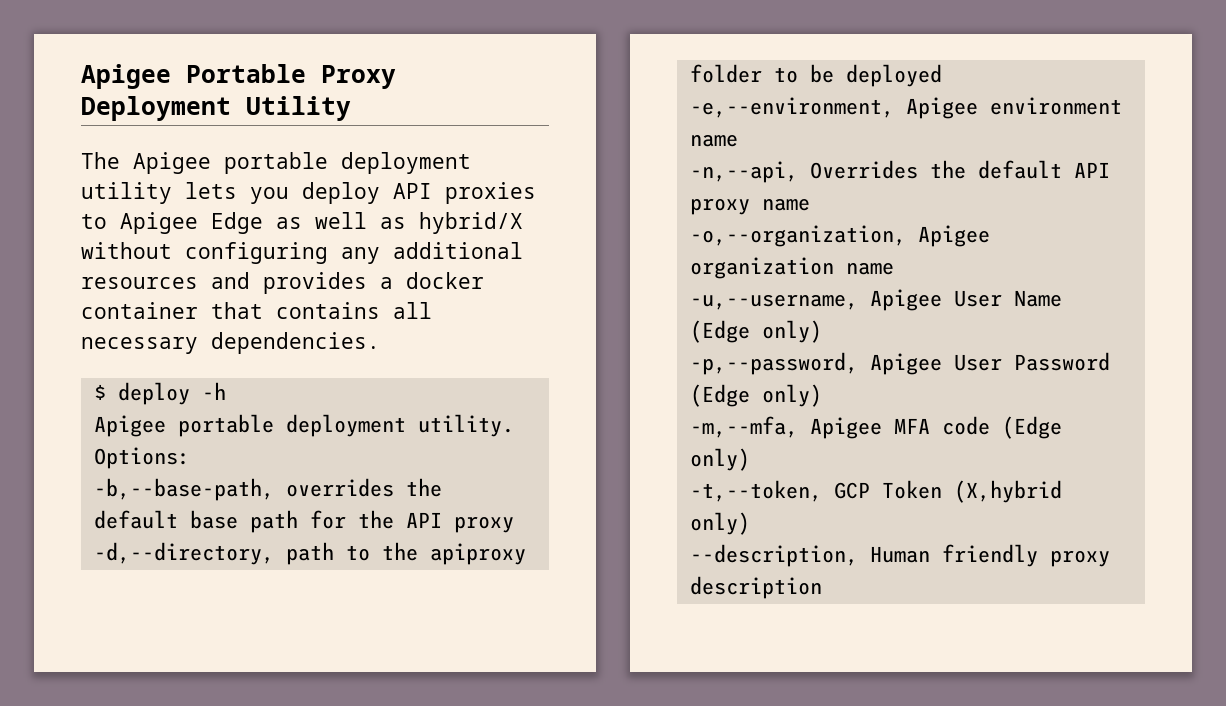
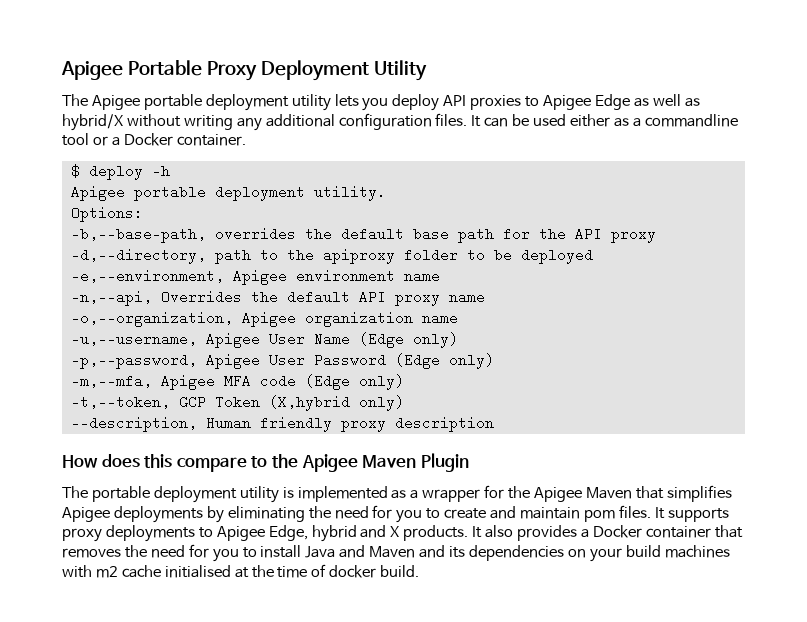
[185,242,328,264] configuring -> [183,115,233,130] writing
[81,272,484,294] [81,302,432,319] [81,332,380,354] resources and provides a docker container that contains all necessary dependencies. -> [338,113,738,130] [62,133,246,146] configuration files. It can be used either as a commandline tool or a Docker container.
(822, 587) none -> [62,453,469,472] [62,485,732,503] [62,505,729,523] [62,525,743,542] [62,544,730,562] [62,564,420,578] // How does this compare to the Apigee Maven Plugin // The portable deployment utility is implemented as a wrapper for the Apigee Maven that simplifies Apigee deployments by eliminating the need for you to create and maintain pom files. It supports proxy deployments to Apigee Edge, hybrid and X products. It also provides a Docker container that removes the need for you to install Java and Maven and its dependencies on your build machines with m2 cache initialised at the time of docker build.

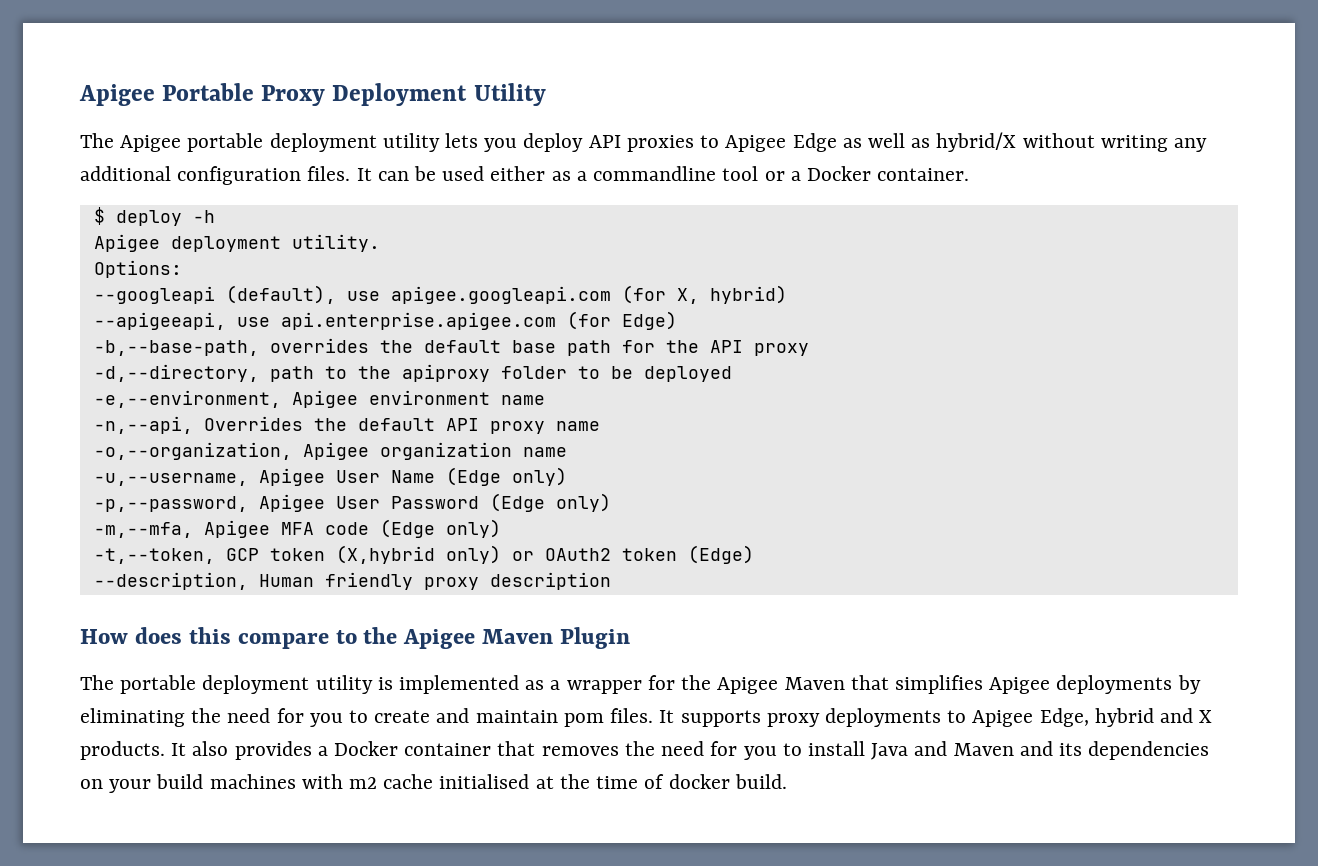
[133,185,206,201] portable -> (160, 243) none
(143, 214) none -> [93,285,787,304] [93,311,677,330] // --googleapi (default), use apigee.googleapi.com (for X, hybrid) // --apigeeapi, use api.enterprise.apigee.com (for Edge)
[214,395,260,409] Token -> [269,548,325,561] token
(404, 403) none -> [511,545,754,564] or OAuth2 token (Edge)

